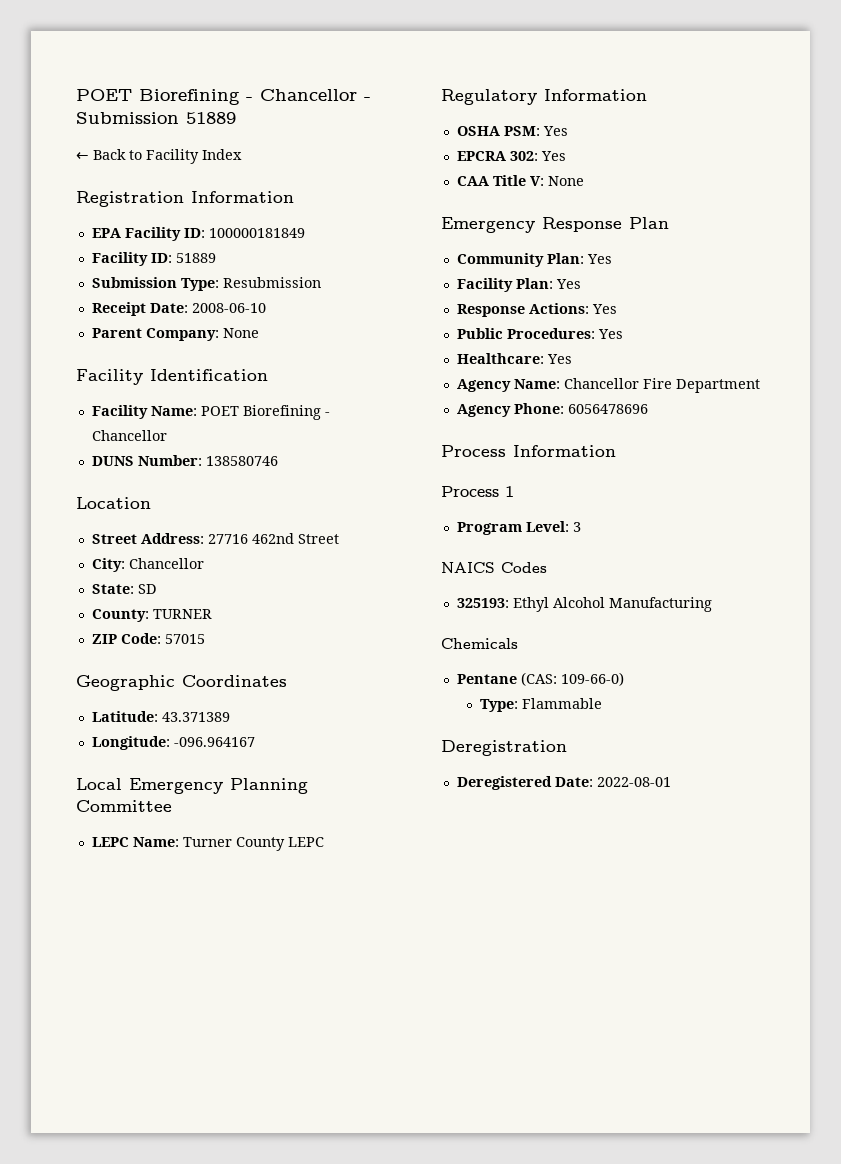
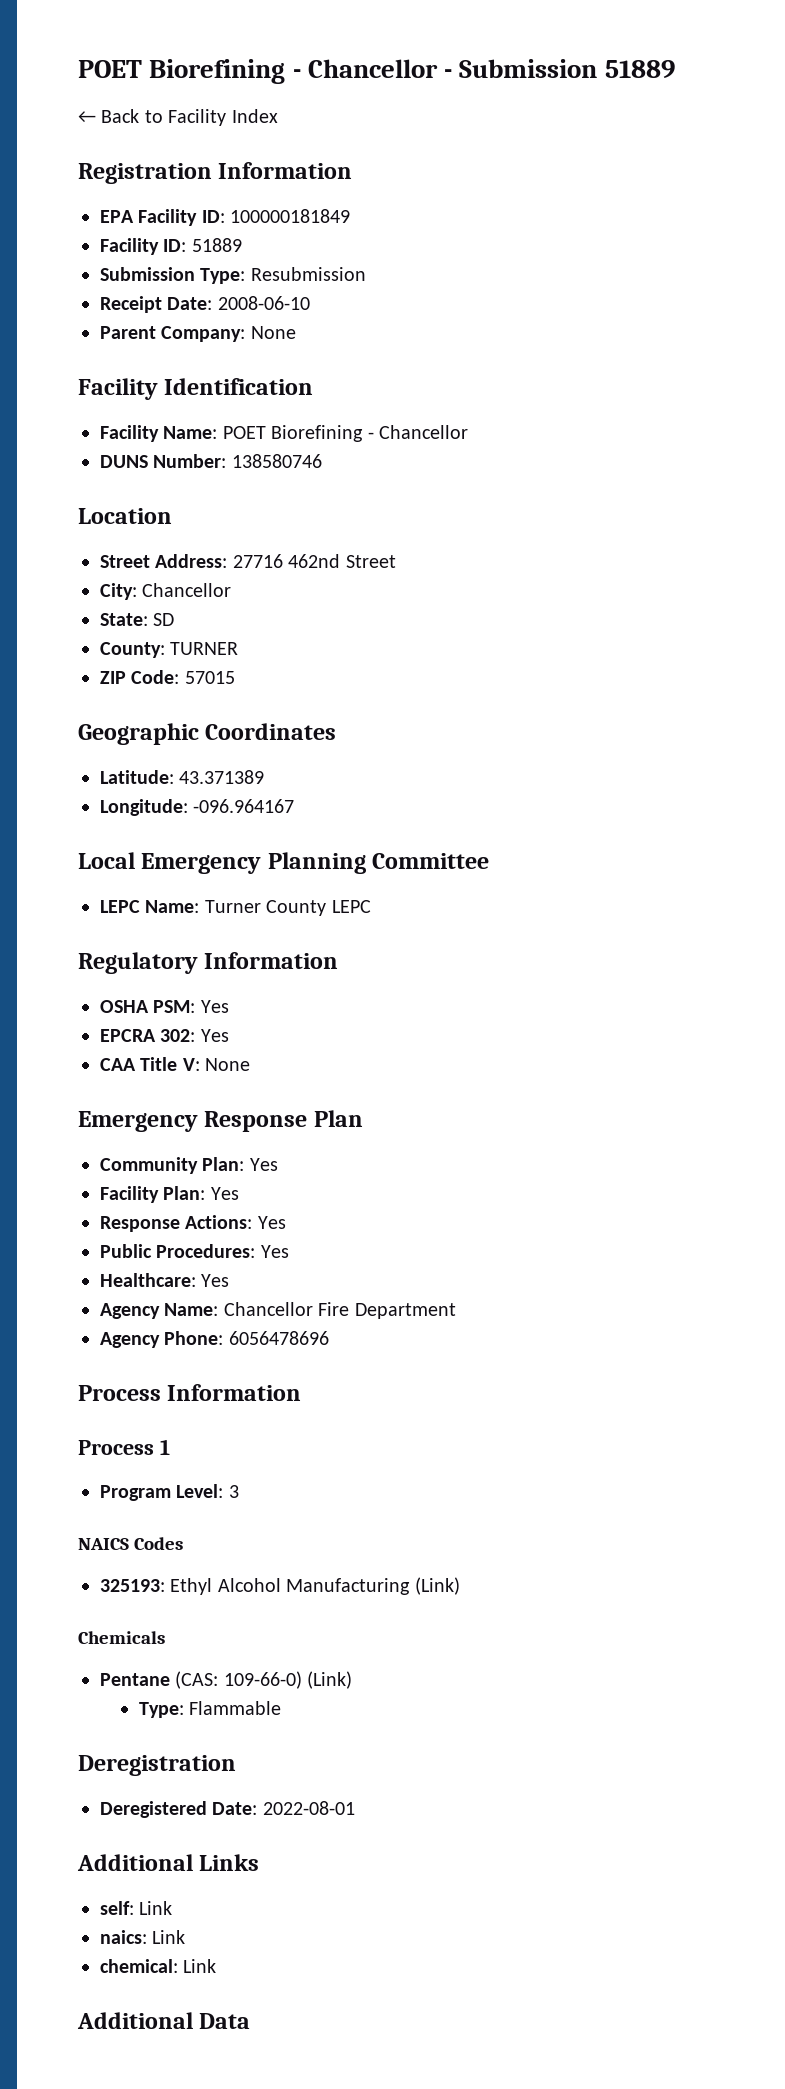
(712, 604) none -> [414,1577,460,1595] (Link)
(624, 679) none -> [307,1671,353,1689] (Link)
(671, 782) none -> [77,1854,260,1871] [100,1901,173,1915] [100,1930,186,1944] [100,1959,217,1973] [77,2012,251,2029] // Additional Links // self: Link // naics: Link // chemical: Link // Additional Data

